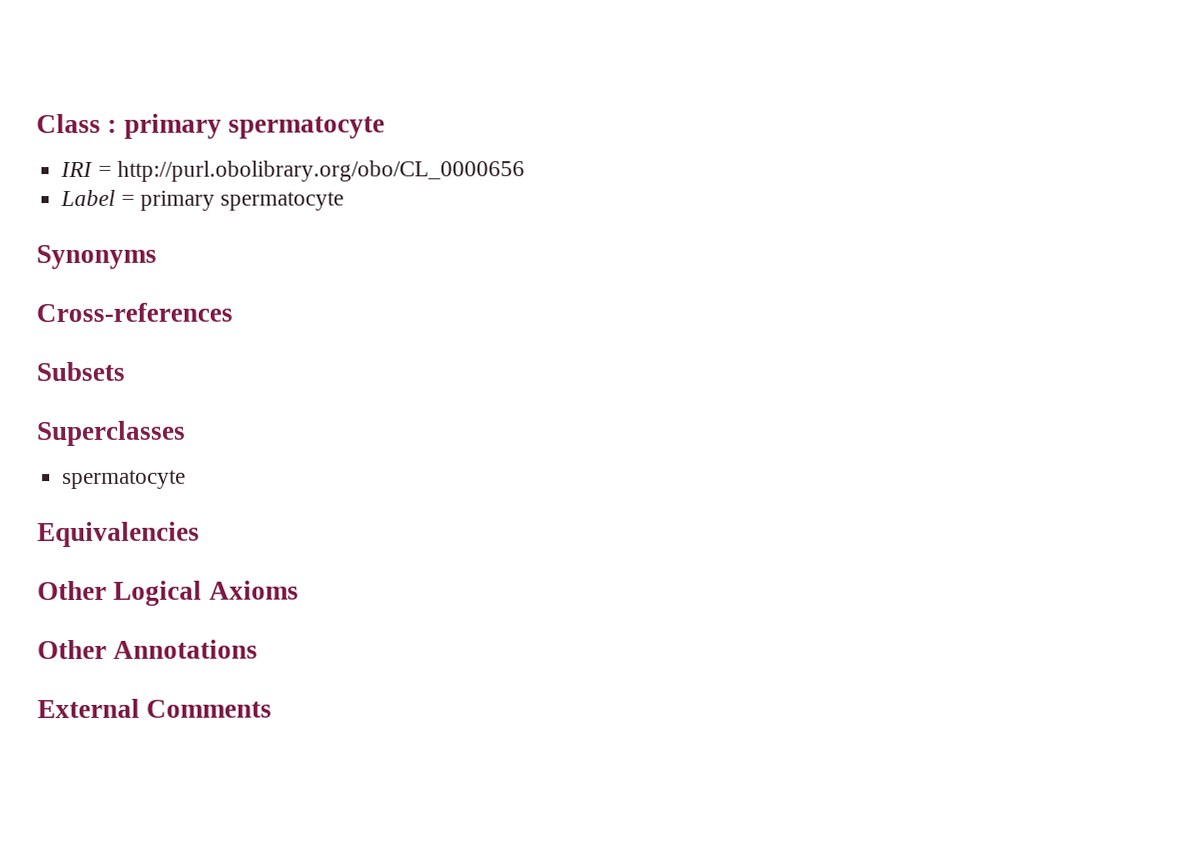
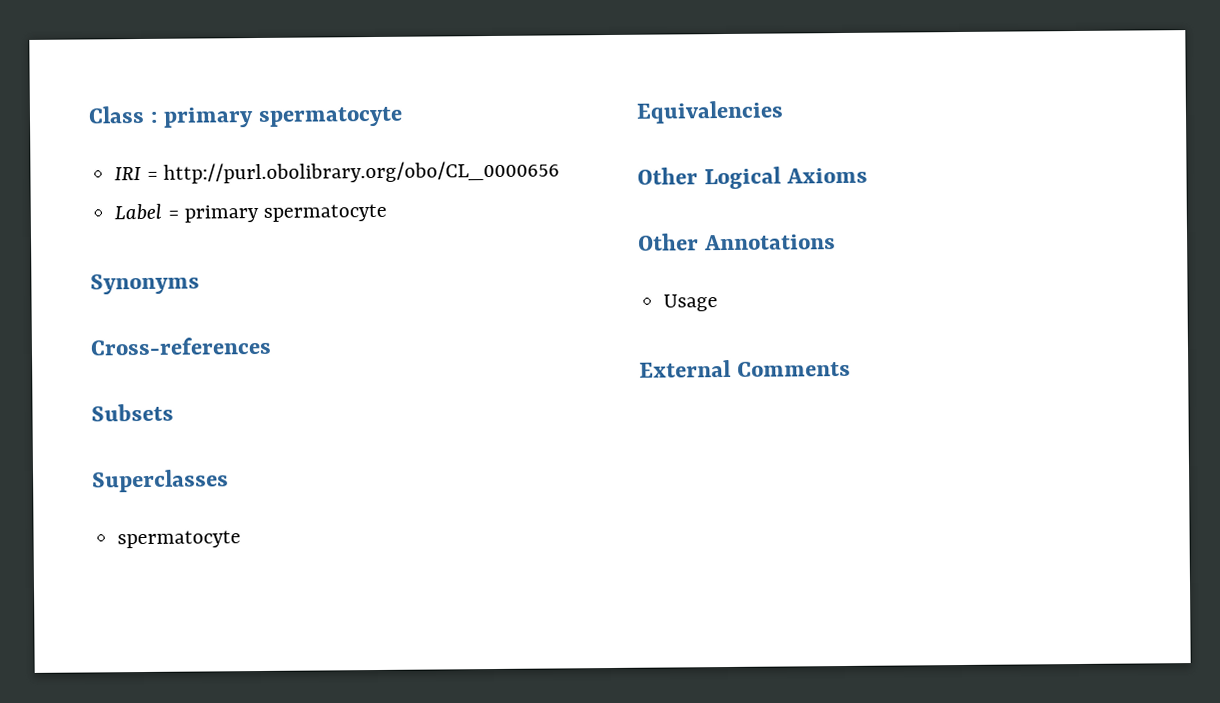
(259, 649) none -> [663,294,719,312] // Usage

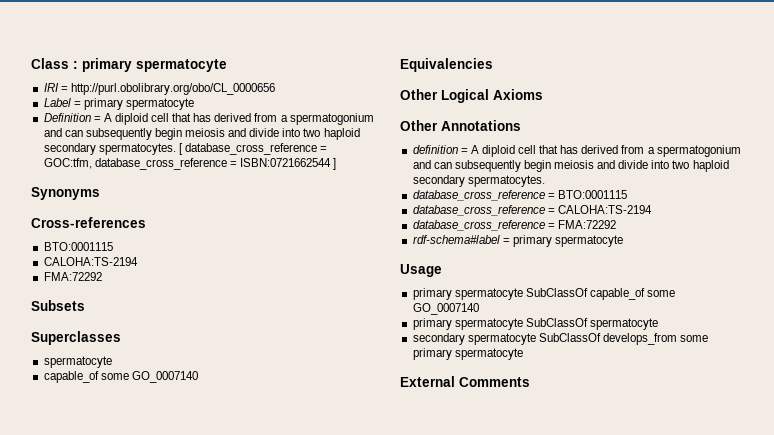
(387, 212) none -> [43,113,374,125] [43,128,360,140] [43,143,328,155] [43,158,337,170] // Definition = A diploid cell that has derived from a spermatogonium and can subsequently begin meiosis and divide into two haploid secondary spermatocytes. [ database_cross_reference = GOC:tfm, database_cross_reference = ISBN:0721662544 ]
(272, 346) none -> [43,242,113,251] [43,257,138,266] [43,272,102,281] // BTO:0001115 // CALOHA:TS-2194 // FMA:72292
(242, 539) none -> [43,371,198,383] // capable_of some GO_0007140
[663,294,719,312] Usage -> [412,145,741,157] [412,160,729,172] [412,175,545,187] [412,190,627,201] [412,205,652,216] [412,220,616,231] [412,235,623,247] [400,264,442,277] [412,288,676,300] [412,303,479,315] [412,318,658,330] [412,333,709,345] [412,348,523,360] definition = A diploid cell that has derived from a spermatogonium and can subsequently begin meiosis and divide into two haploid secondary spermatocytes. // database_cross_reference = BTO:0001115 // database_cross_reference = CALOHA:TS-2194 // database_cross_reference = FMA:72292 // rdf-schema#label = primary spermatocyte // Usage // primary spermatocyte SubClassOf capable_of some GO_0007140 // primary spermatocyte SubClassOf spermatocyte // secondary spermatocyte SubClassOf develops_from some primary spermatocyte

